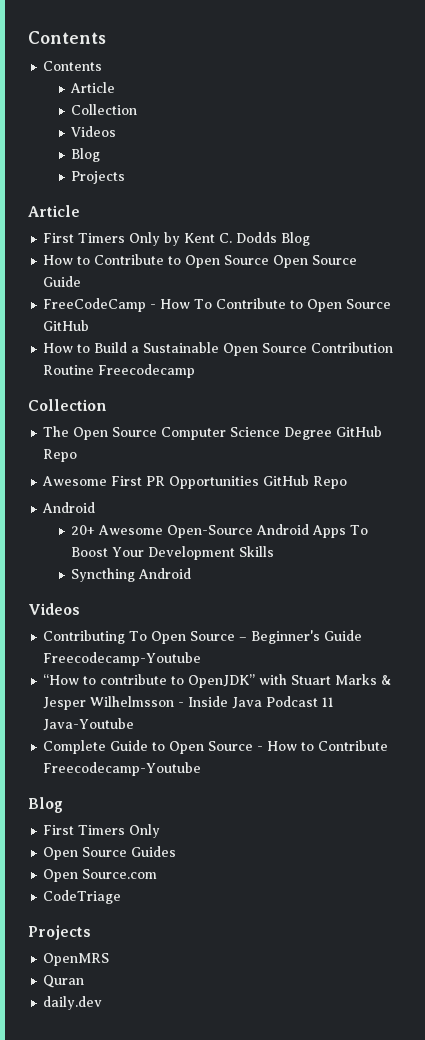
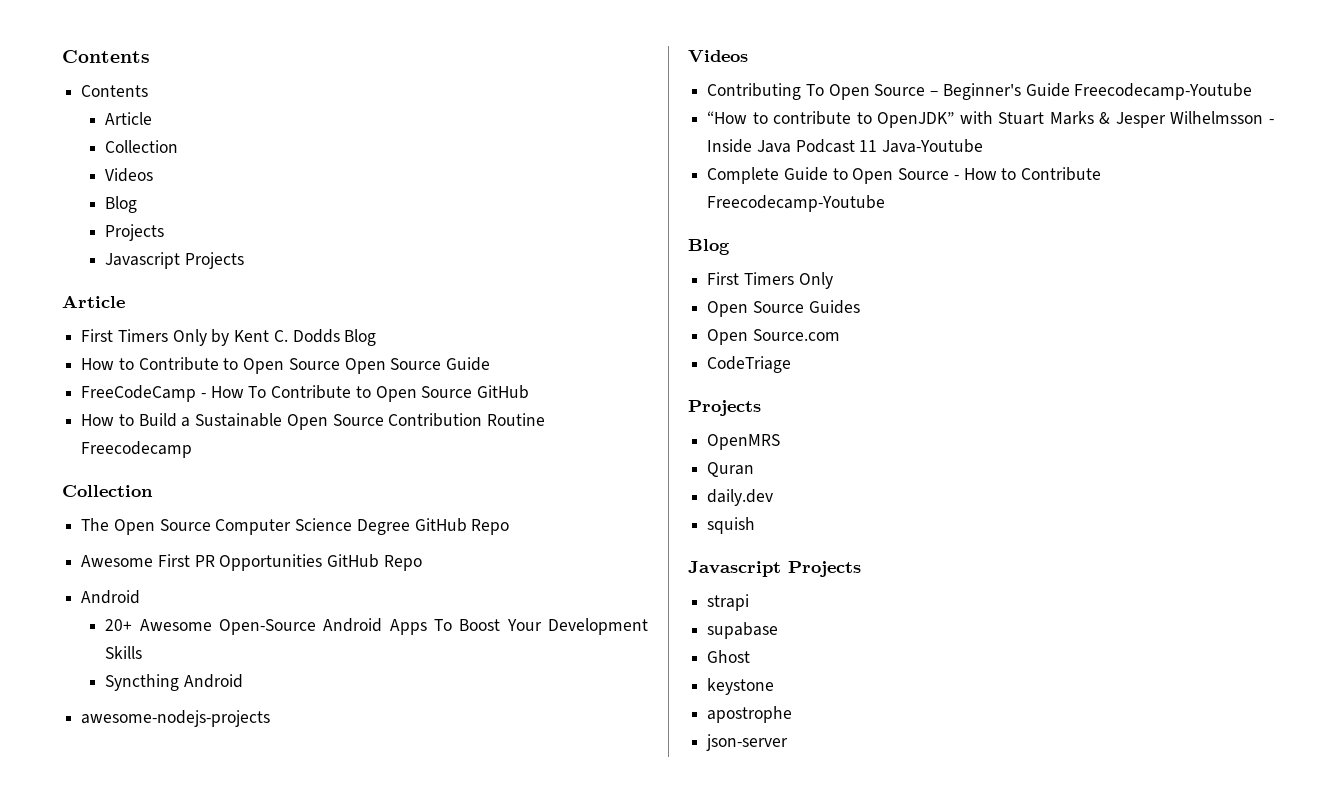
(126, 177) none -> [105,252,245,269] // Javascript Projects
(192, 573) none -> [81,710,271,727] // awesome-nodejs-projects
(103, 1003) none -> [707,517,756,534] [688,561,861,577] [707,594,750,611] [707,622,779,639] [707,650,751,663] [707,678,775,695] [707,706,793,723] [706,734,789,751] // squish // Javascript Projects // strapi // supabase // Ghost // keystone // apostrophe // json-server

